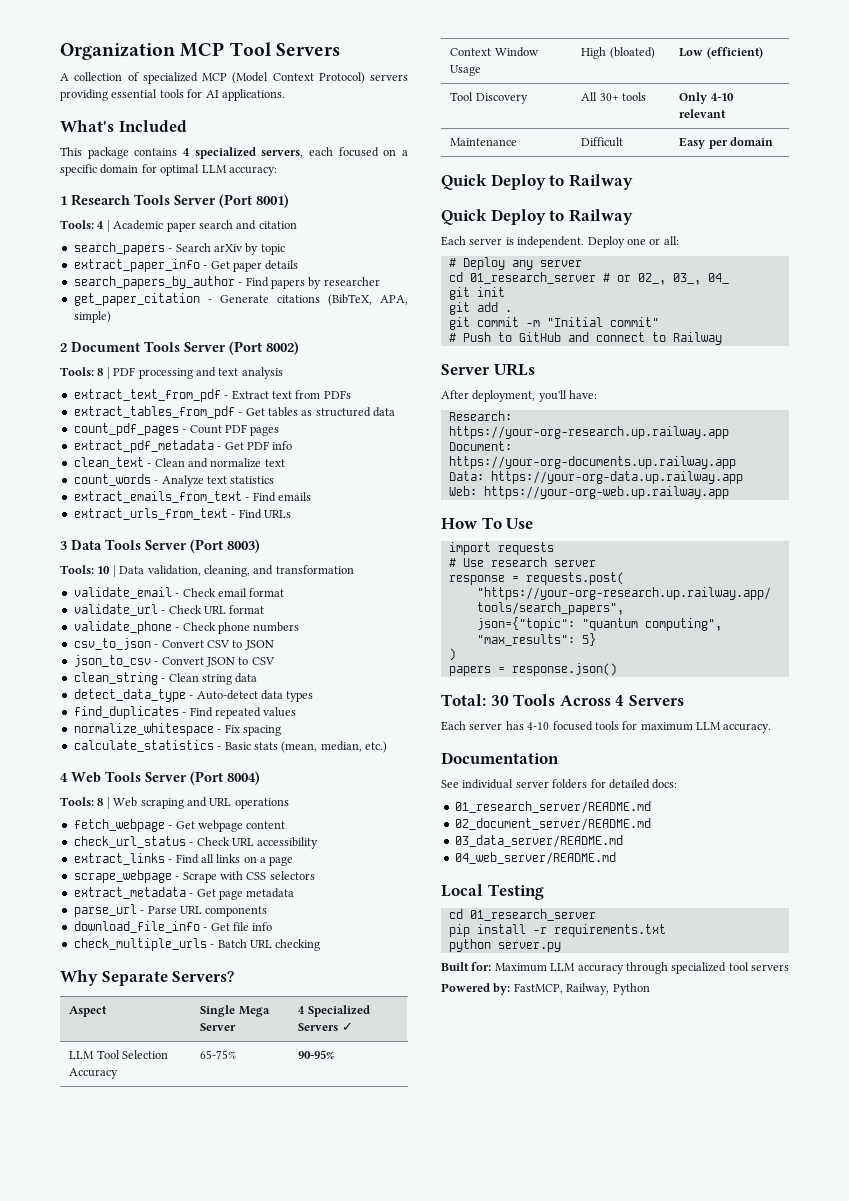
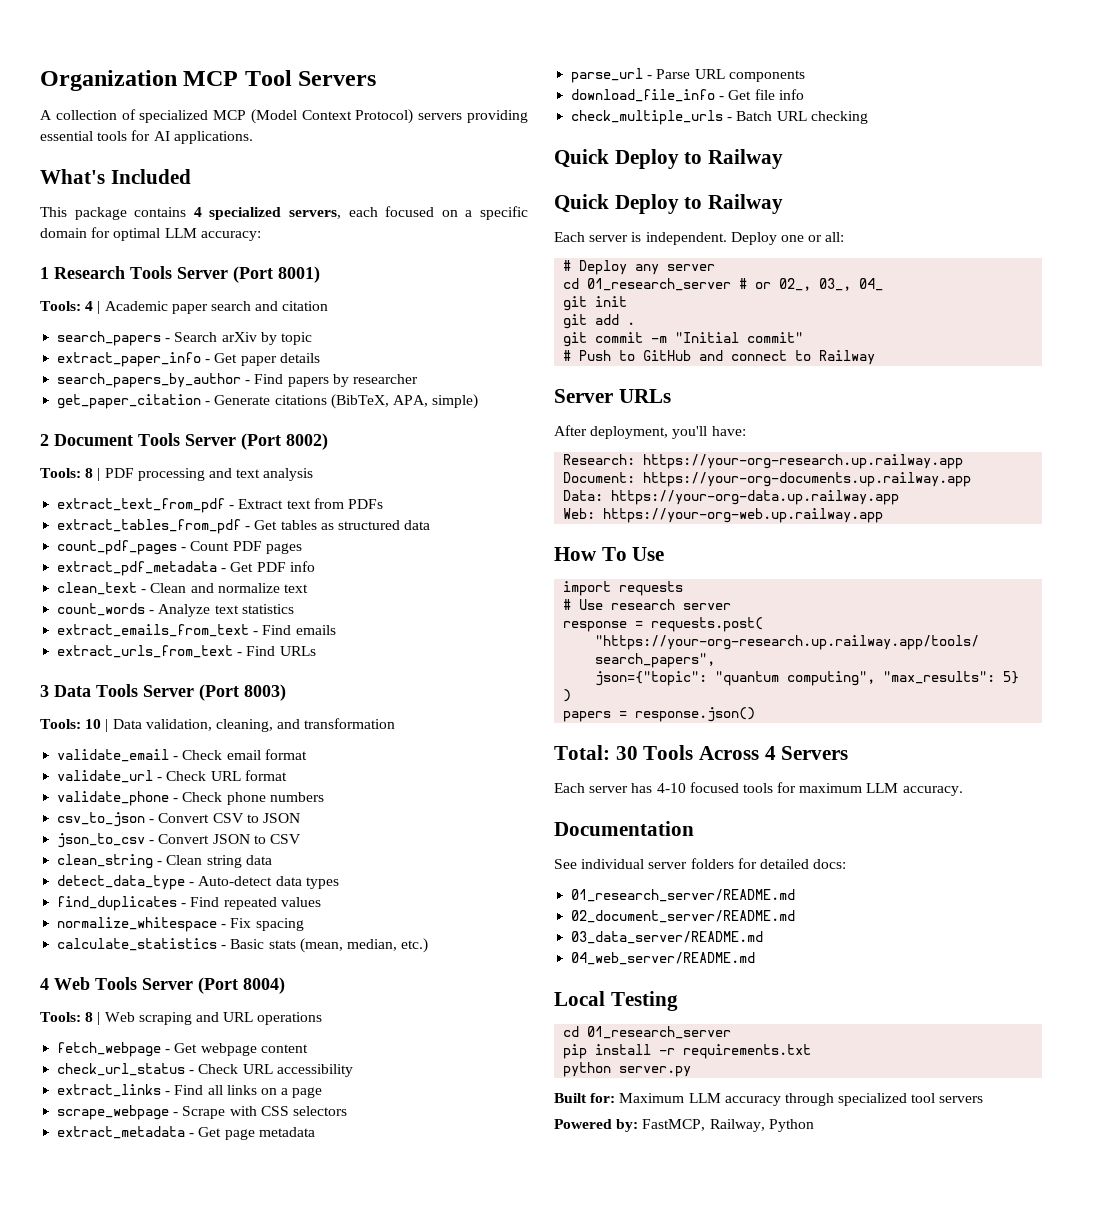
[60,970,235,986] [69,1006,108,1017] [200,1005,270,1017] [200,1023,237,1031] [298,1005,370,1017] [298,1022,353,1031] [69,1050,169,1059] [69,1068,119,1079] [200,1050,237,1059] [298,1050,335,1059] [450,47,539,57] [450,65,482,76] [581,47,655,59] [679,47,763,59] [450,92,528,104] [581,92,647,101] [679,92,734,104] [679,109,727,118] [450,138,518,146] [581,137,624,147] [679,137,774,149] // Why Separate Servers? // Aspect | Single Mega Server | 4 Specialized Servers ✓ // LLM Tool Selection Accuracy | 65-75% | 90-95% // Context Window Usage | High (bloated) | Low (efficient) // Tool Discovery | All 30+ tools | Only 4-10 relevant // Maintenance | Difficult | Easy per domain -> (868, 117) none

